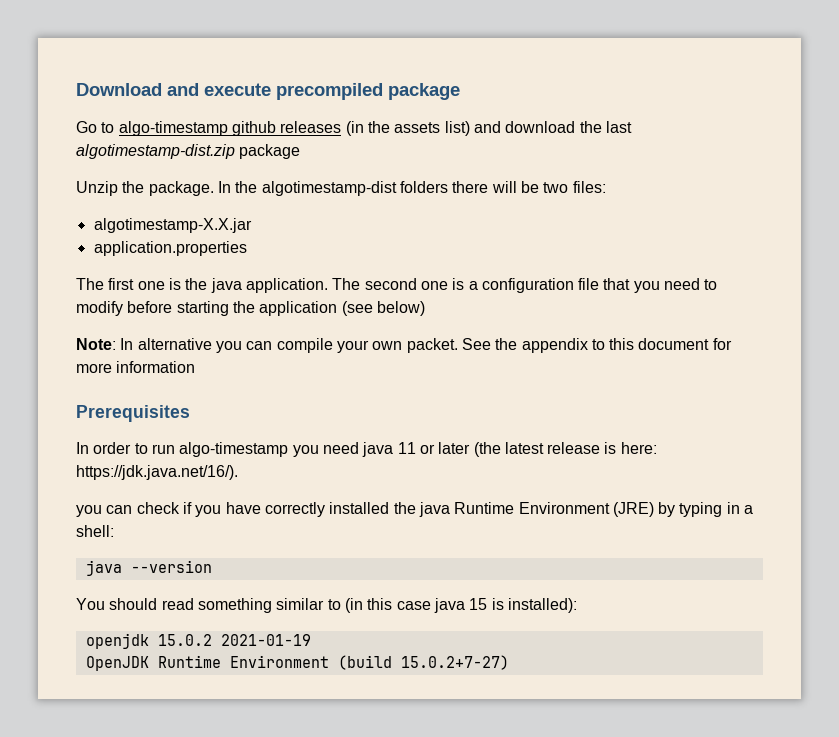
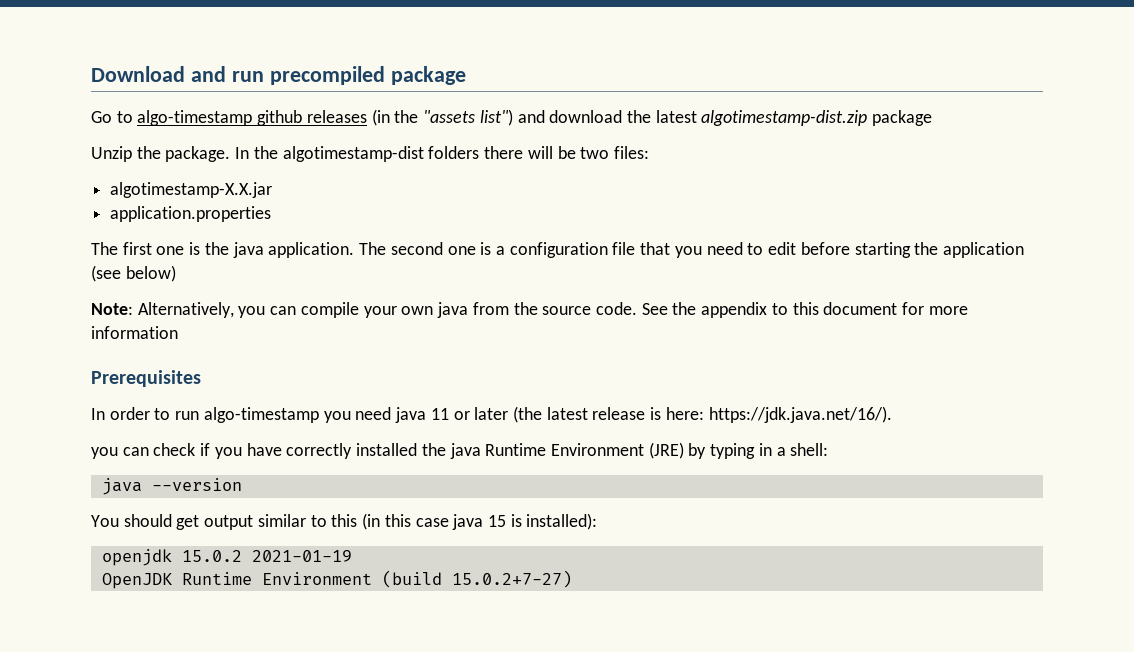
[204,83,271,96] execute -> [231,71,264,82] run
[394,121,470,136] assets list) -> [423,109,513,126] "assets list")
[605,121,632,133] last -> [655,110,697,123] latest
[76,301,123,316] modify -> [768,242,797,255] edit
[120,338,212,350] In alternative -> [137,302,234,318] Alternatively,
[406,338,458,353] packet. -> [437,302,637,318] java from the source code.
[161,598,272,613] read something -> [176,515,254,530] get output
(341, 604) none -> [331,514,358,527] this

